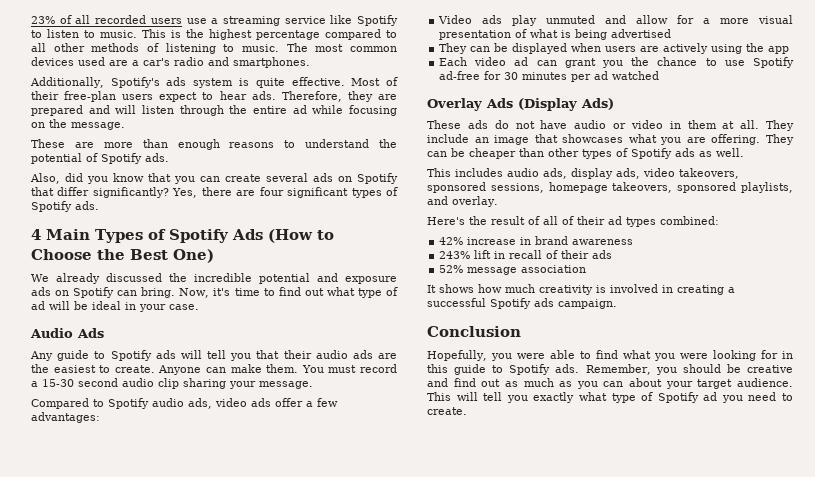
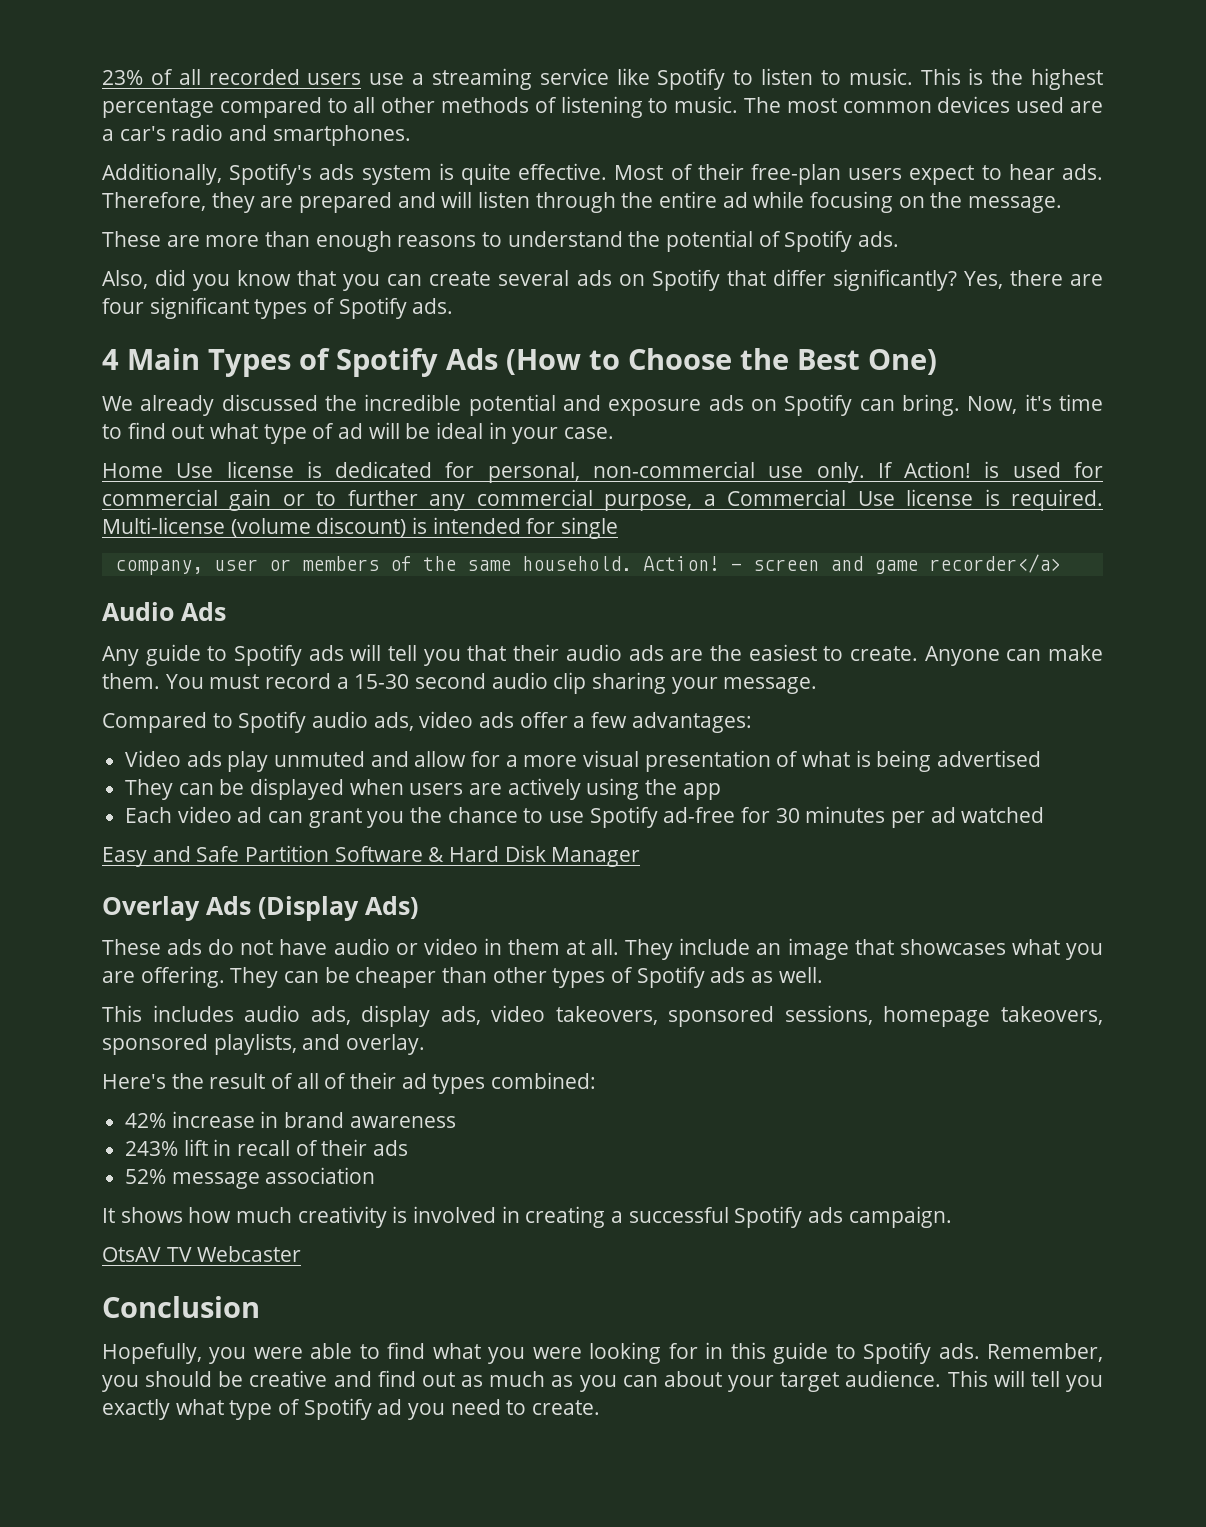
(199, 307) none -> [102,461,1104,483] [102,489,1103,511] [102,517,619,539] [114,554,1061,575] // Home Use license is dedicated for personal, non-commercial use only. If Action! is used for commercial gain or to further any commercial purpose, a Commercial Use license is required. Multi-license (volume discount) is intended for single // company, user or members of the same household. Action! - screen and game recorder</a>
(660, 75) none -> [102,845,641,867] // Easy and Safe Partition Software & Hard Disk Manager
(617, 304) none -> [102,1246,302,1262] // OtsAV TV Webcaster

